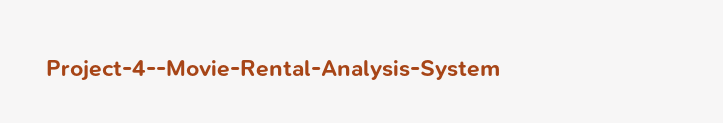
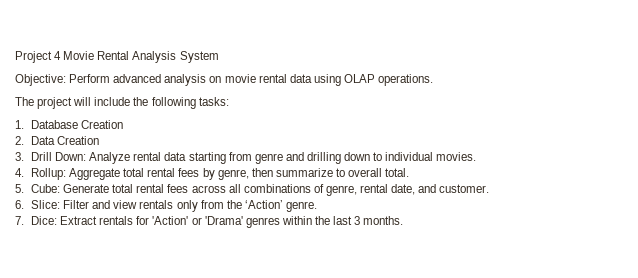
[46,60,500,81] Project-4--Movie-Rental-Analysis-System -> [15,51,219,63] [15,74,434,86] [15,97,229,109] [15,120,124,129] [15,136,100,145] [15,152,477,164] [15,168,410,180] [15,184,490,196] [15,200,317,212] [15,216,404,228] Project 4 Movie Rental Analysis System // Objective: Perform advanced analysis on movie rental data using OLAP operations. // The project will include the following tasks: // 1. Database Creation // 2. Data Creation // 3. Drill Down: Analyze rental data starting from genre and drilling down to individual movies. // 4. Rollup: Aggregate total rental fees by genre, then summarize to overall total. // 5. Cube: Generate total rental fees across all combinations of genre, rental date, and customer. // 6. Slice: Filter and view rentals only from the ‘Action’ genre. // 7. Dice: Extract rentals for 'Action' or 'Drama' genres within the last 3 months.

